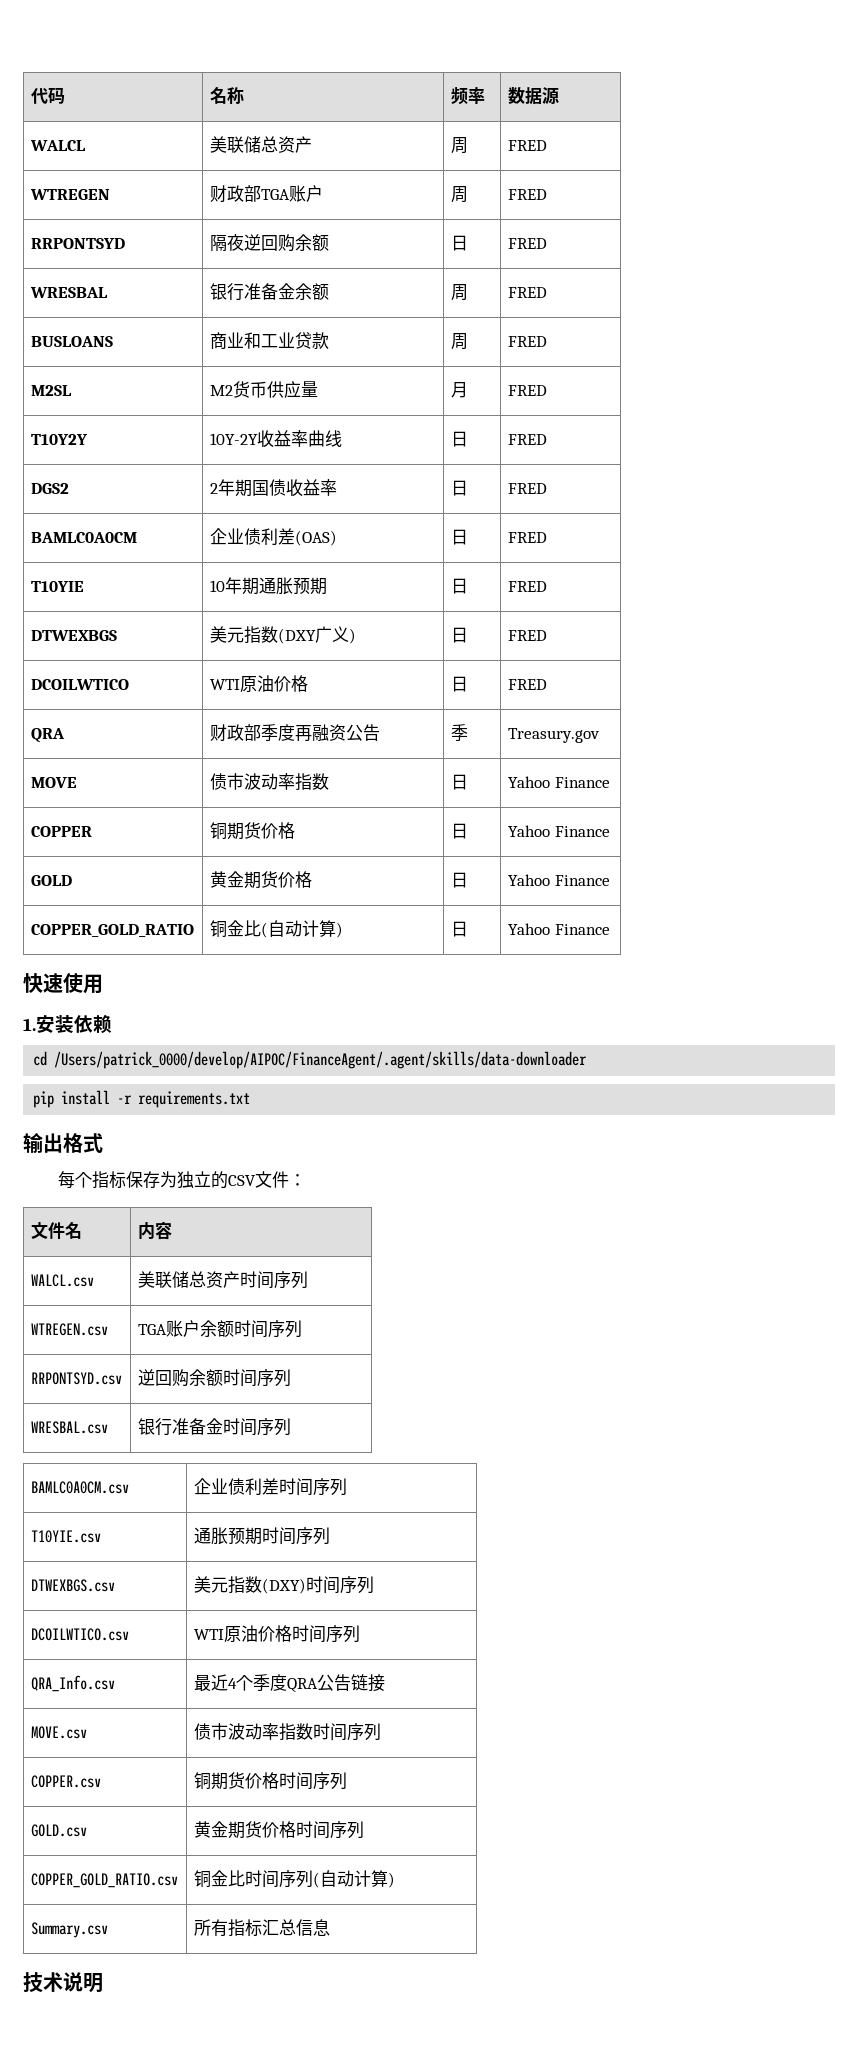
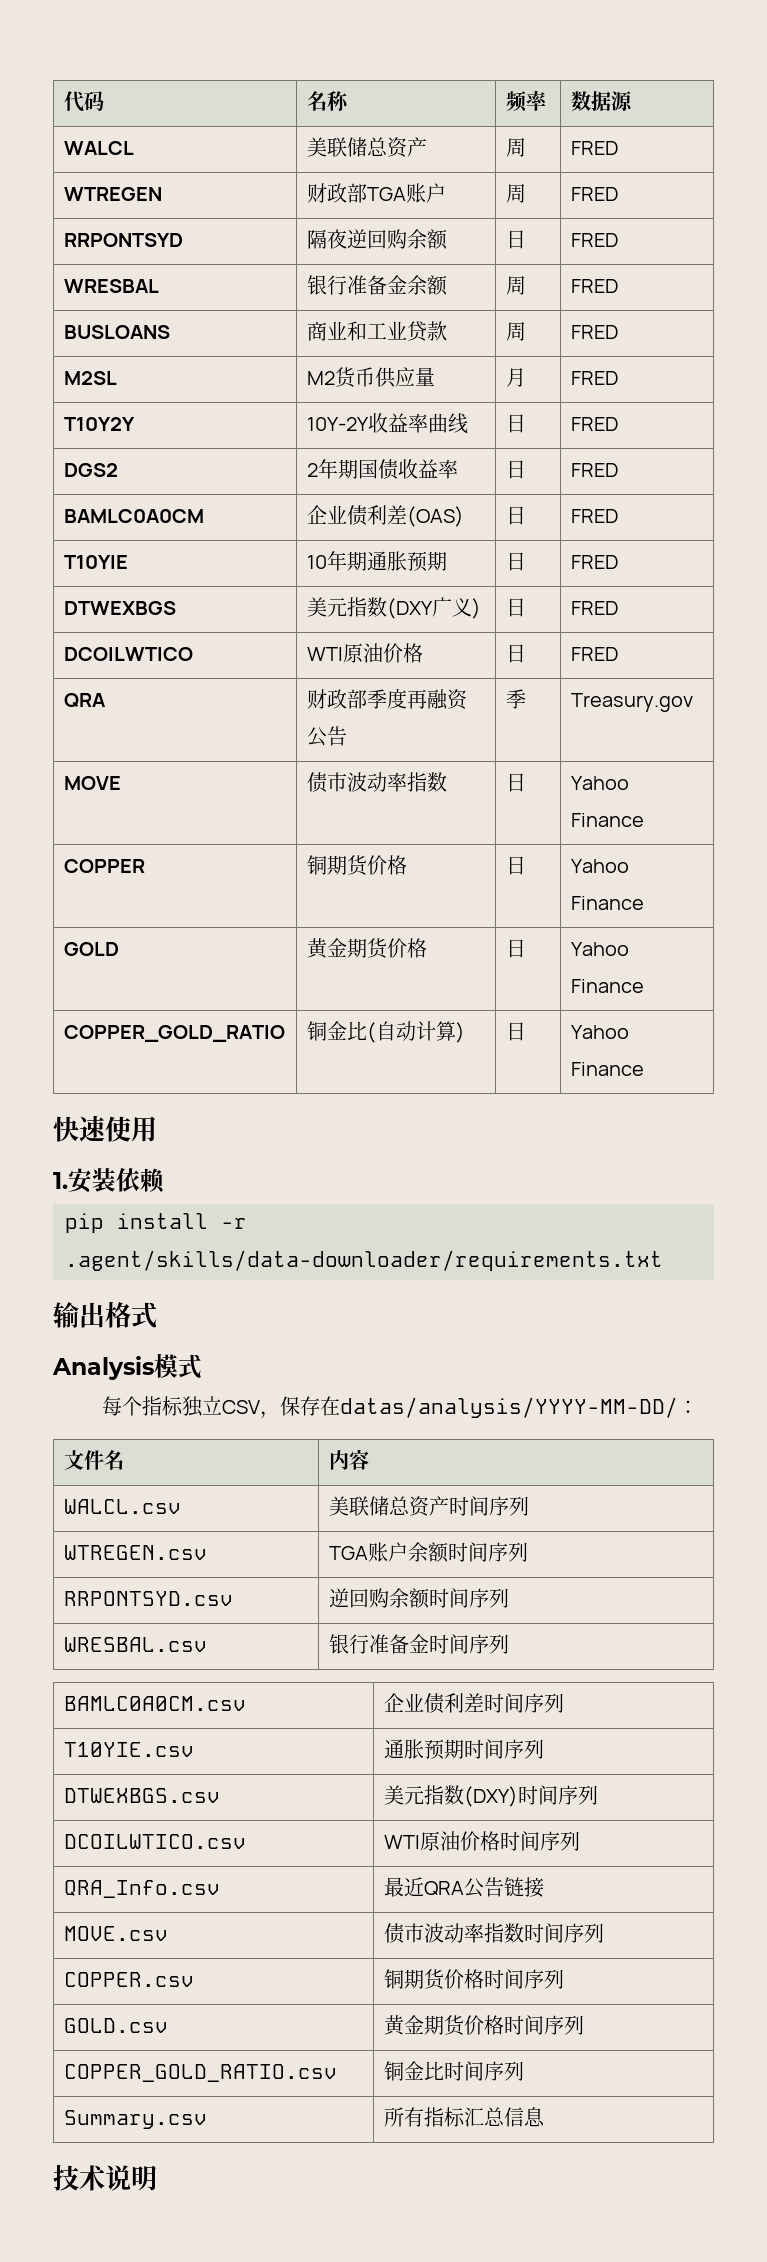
[33,1051,588,1069] // cd /Users/patrick_0000/develop/AIPOC/FinanceAgent/.agent/skills/data-downloader -> (165, 1180) none
[138,1091,251,1108] requirements.txt -> [65,1250,663,1271] .agent/skills/data-downloader/requirements.txt
(103, 1143) none -> [52,1354,202,1380] // Analysis模式
[125,1171,289,1189] 保存为独立的CSV文件 -> [181,1396,678,1419] 独立CSV，保存在datas/analysis/YYYY-MM-DD/
[227,1674,287,1691] 4个季度 -> (424, 1887) none
[312,1870,395,1888] (自动计算) -> (524, 2071) none

